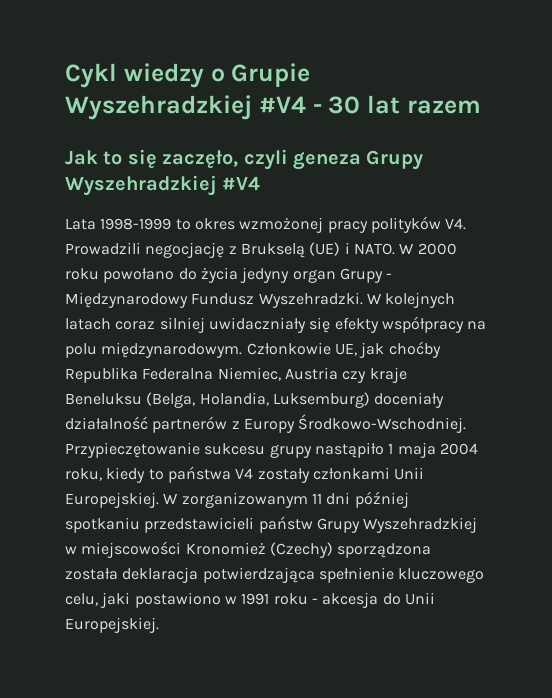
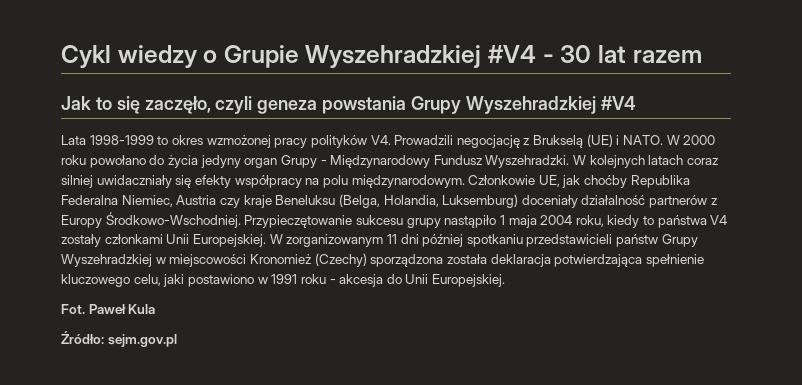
(361, 161) none -> [322,96,407,114] powstania
(159, 625) none -> [61,304,156,314] [61,331,177,347] // Fot. Paweł Kula // Źródło: sejm.gov.pl

